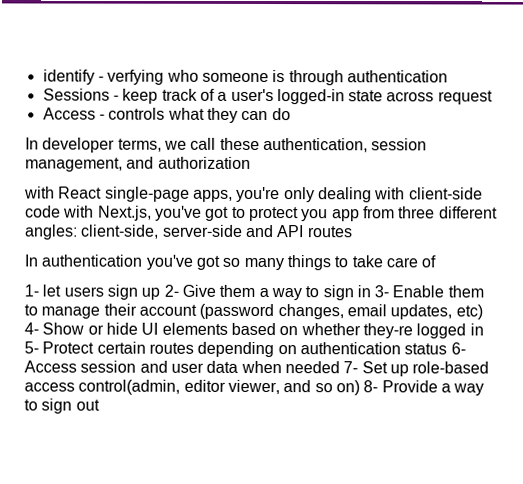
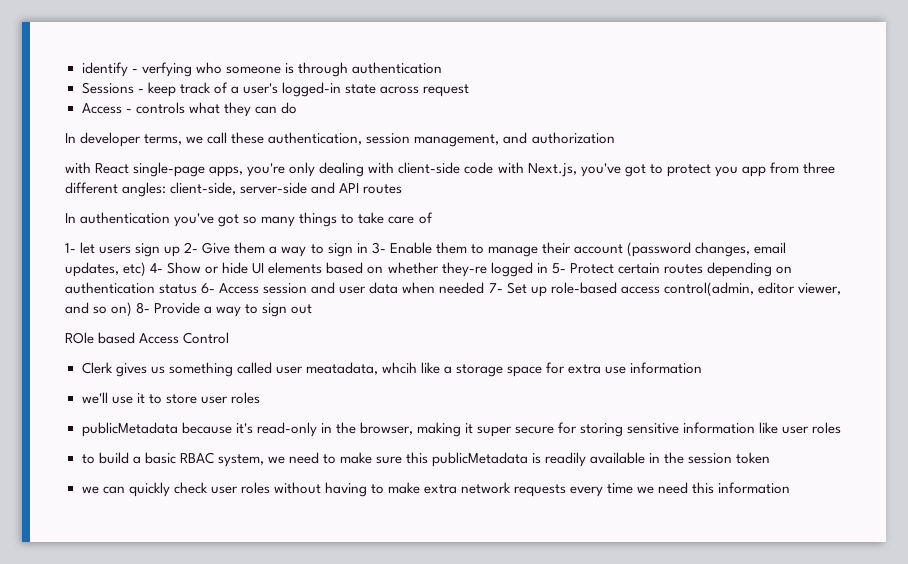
(100, 405) none -> [65,332,230,344] [81,362,703,377] [81,392,260,404] [81,422,842,437] [81,452,771,467] [81,482,791,497] // ROle based Access Control // Clerk gives us something called user meatadata, whcih like a storage space for extra use information // we'll use it to store user roles // publicMetadata because it's read-only in the browser, making it super secure for storing sensitive information like user roles // to build a basic RBAC system, we need to make sure this publicMetadata is readily available in the session token // we can quickly check user roles without having to make extra network requests every time we need this information

